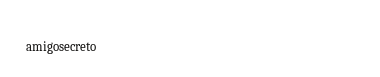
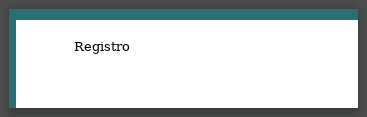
[26,41,96,54] amigosecreto -> [74,42,130,54] Registro

